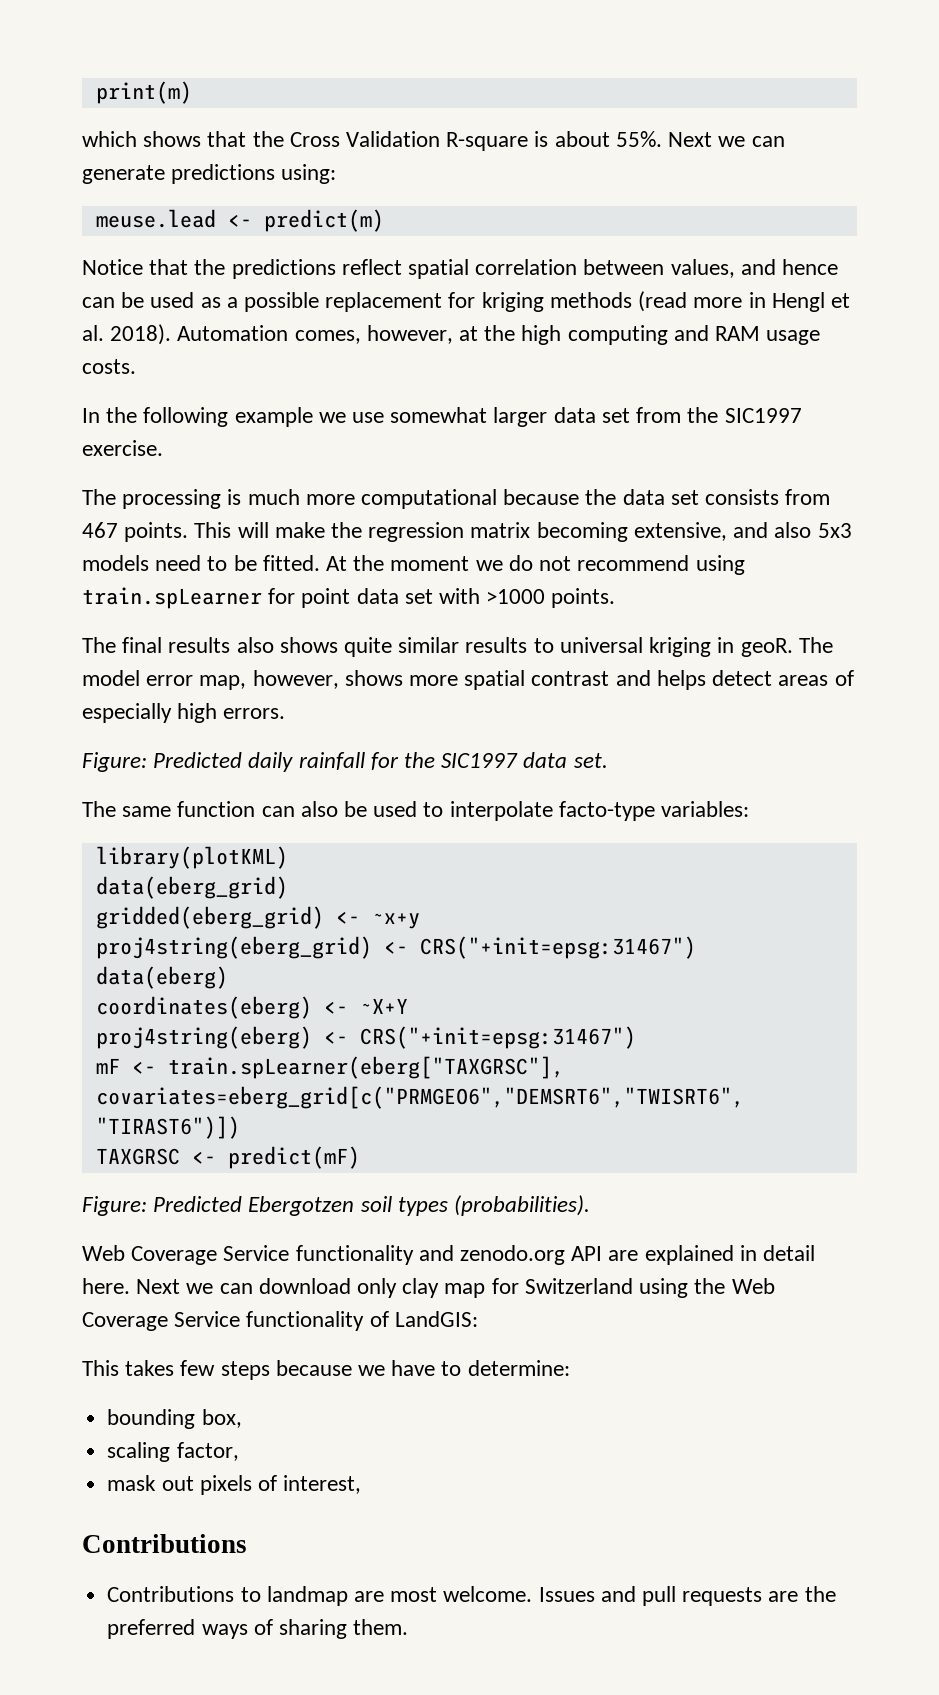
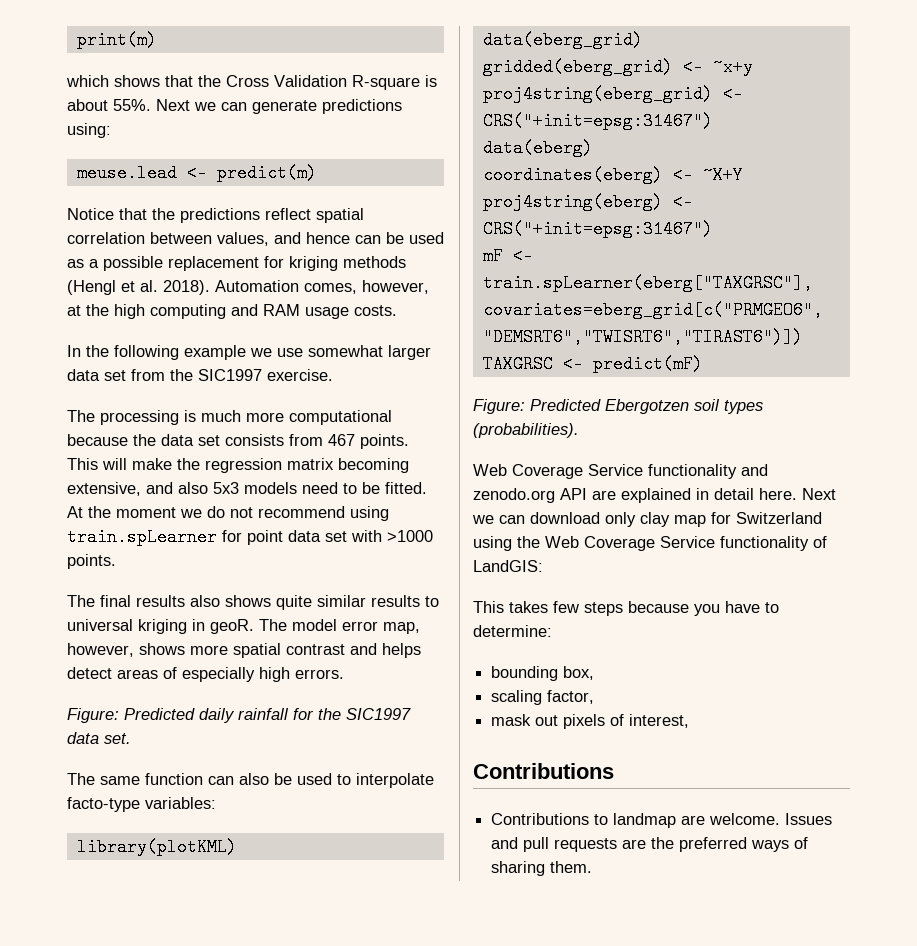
[638,291,825,312] (read more in Hengl -> [67,280,116,295] (Hengl
[358,1365,386,1376] we -> [694,604,720,616] you
[390,1587,438,1602] most -> (706, 820) none

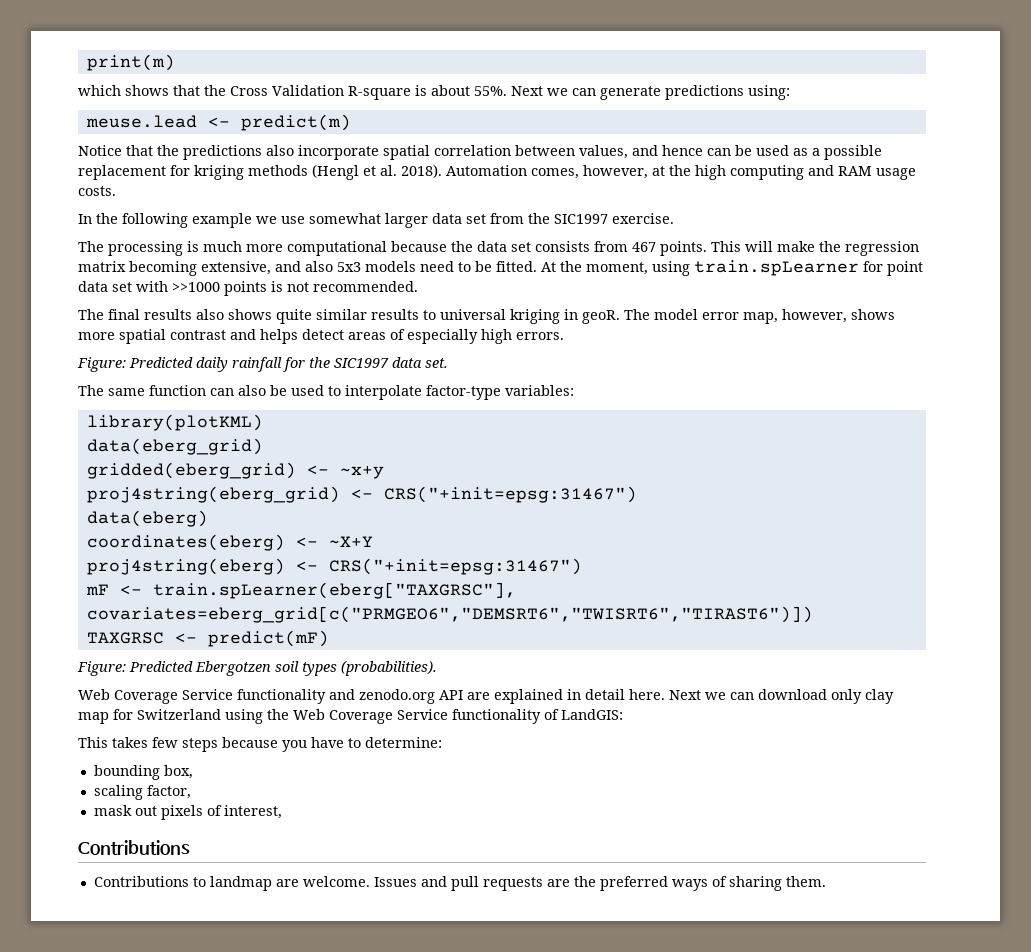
[265,208,311,220] reflect -> [266,145,379,160] also incorporate
[116,506,345,518] moment we do not recommend -> [586,262,648,275] moment,
[387,530,433,542] [67,554,116,569] >1000 points. -> [172,281,418,296] >>1000 points is not recommended.
[67,797,140,812] facto-type -> [426,385,501,400] factor-type

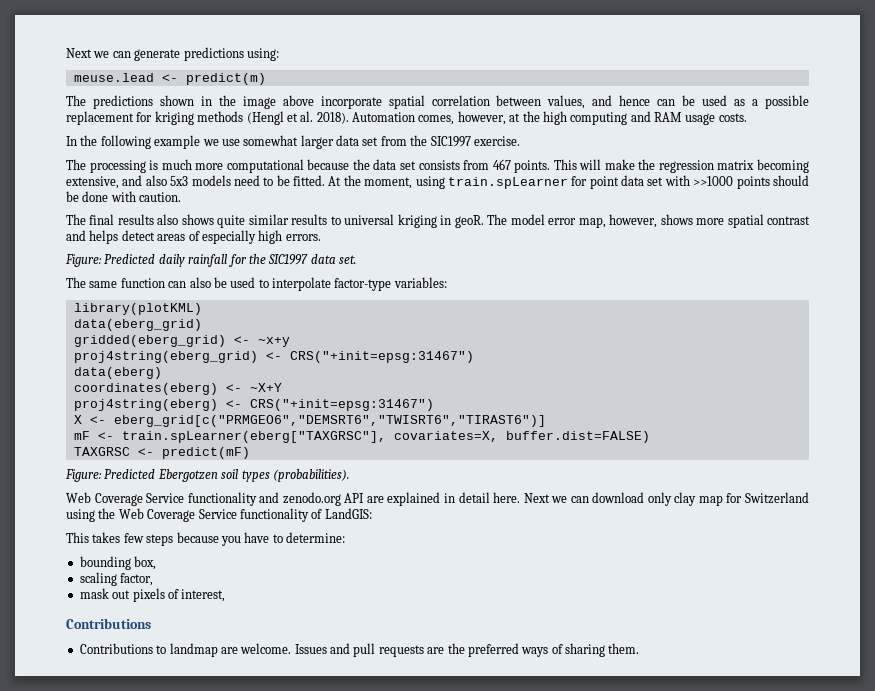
[86,54,175,71] [78,85,507,100] print(m) // which shows that the Cross Validation R-square is about 55%. -> (66, 53) none
[78,145,294,160] Notice that the predictions also -> [66,95,314,109] The predictions shown in the image above
[271,281,418,292] is not recommended. -> [773,175,810,186] [66,191,182,202] should be done with caution.
(582, 566) none -> [73,415,546,427] // X <- eberg_grid[c("PRMGEO6","DEMSRT6","TWISRT6","TIRAST6")]
[86,606,813,623] covariates=eberg_grid[c("PRMGEO6","DEMSRT6","TWISRT6","TIRAST6")]) -> [393,431,650,443] covariates=X, buffer.dist=FALSE)

